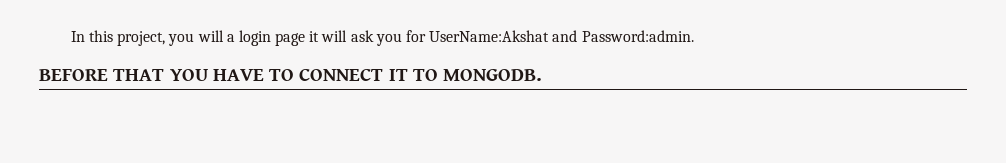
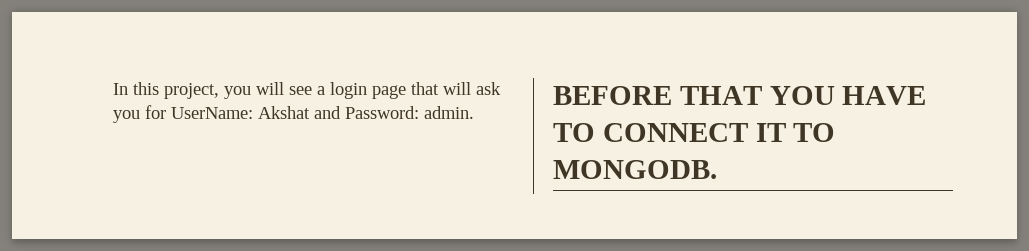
(224, 36) none -> [289,86,312,95] see
[309,31,320,42] it -> [411,82,439,95] that
[429,30,694,42] UserName:Akshat and Password:admin. -> [171,106,474,119] UserName: Akshat and Password: admin.

